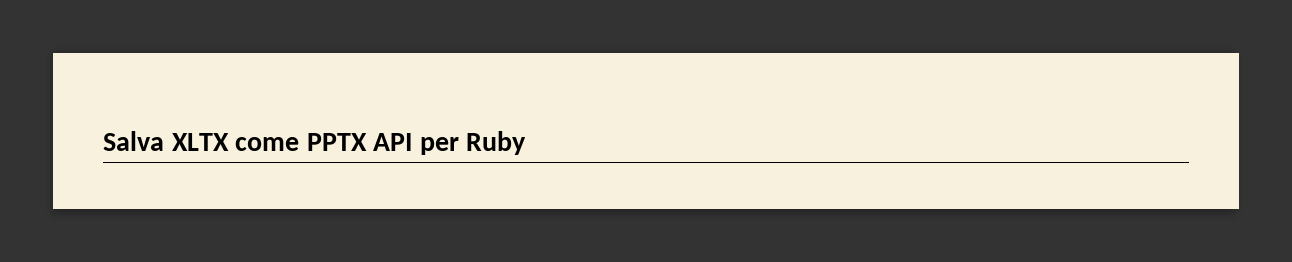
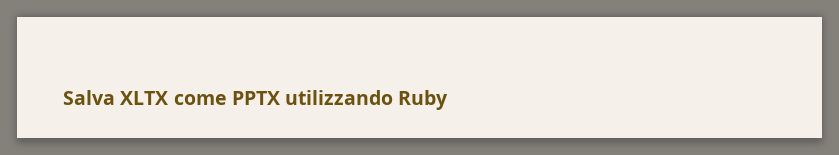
[373,133,459,155] API per -> [285,90,394,105] utilizzando

